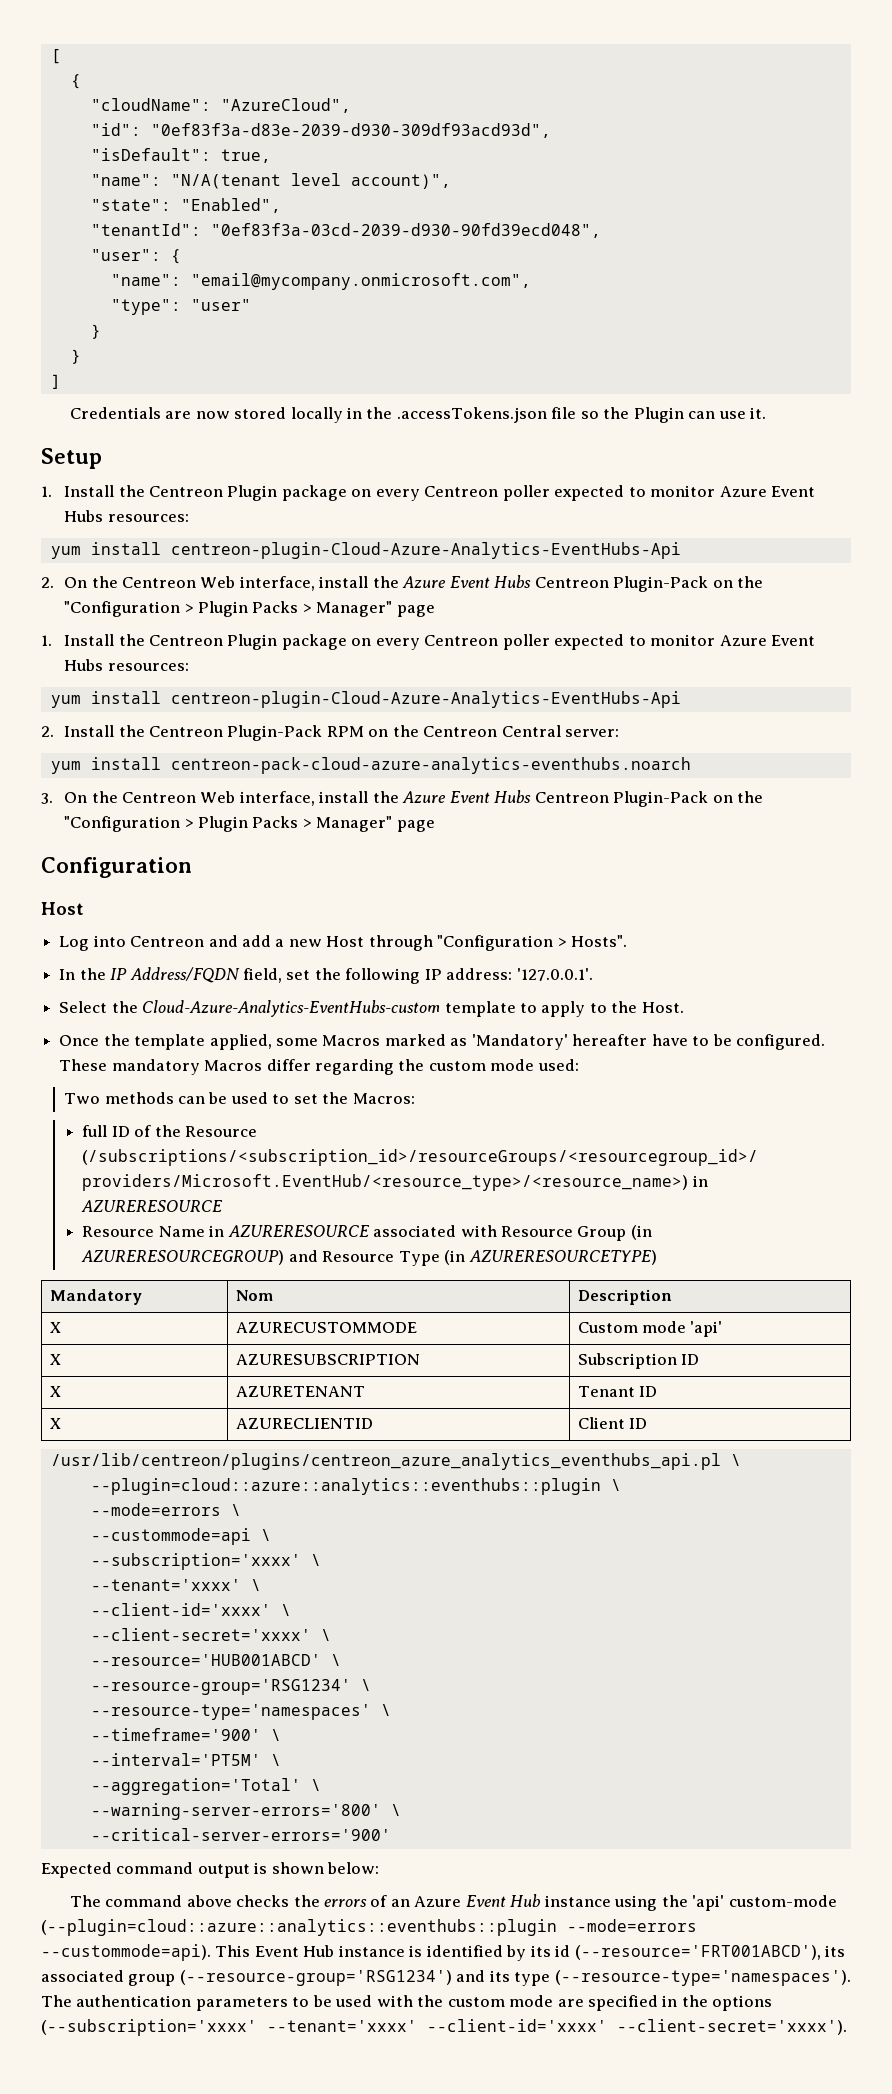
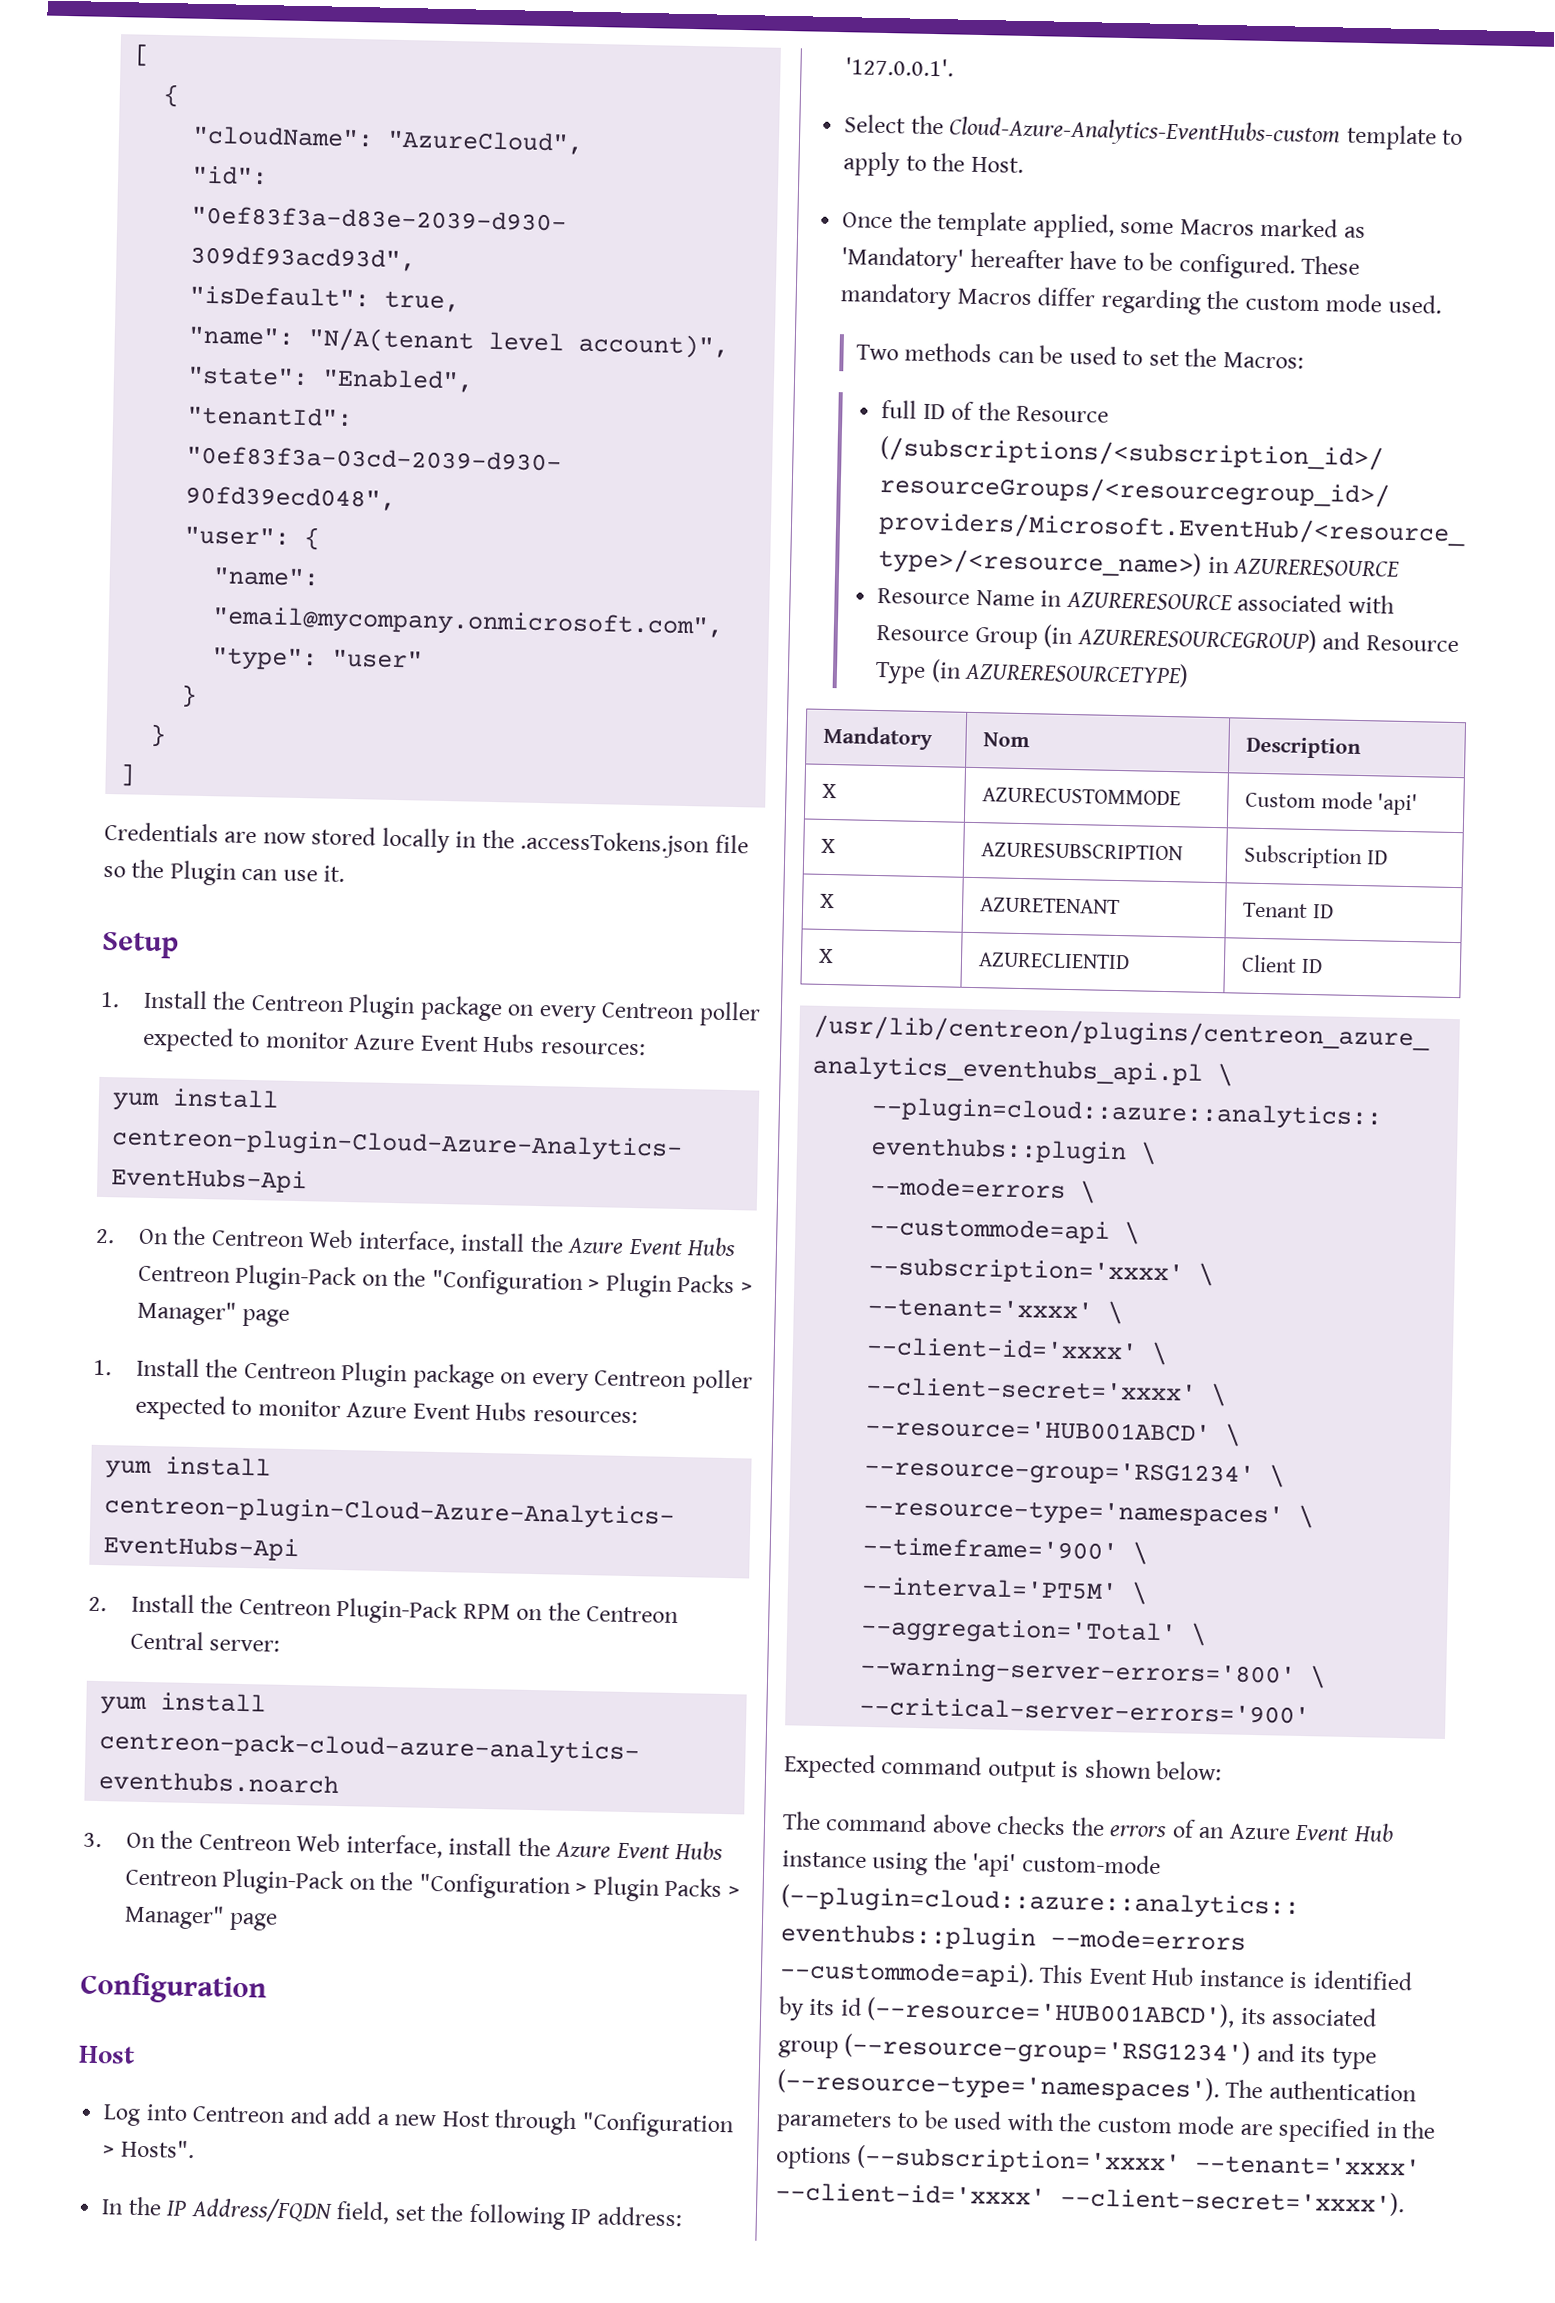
[537,1059,579,1071] used: -> [1387,294,1442,314] used.
[574,1945,821,1960] (--resource='FRT001ABCD'), -> [866,1997,1236,2028] (--resource='HUB001ABCD'),

